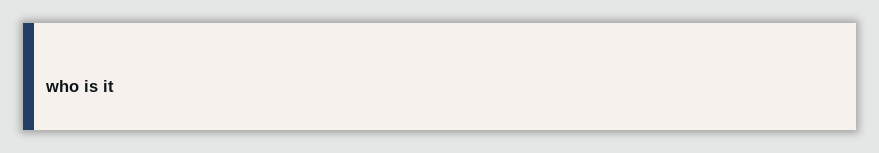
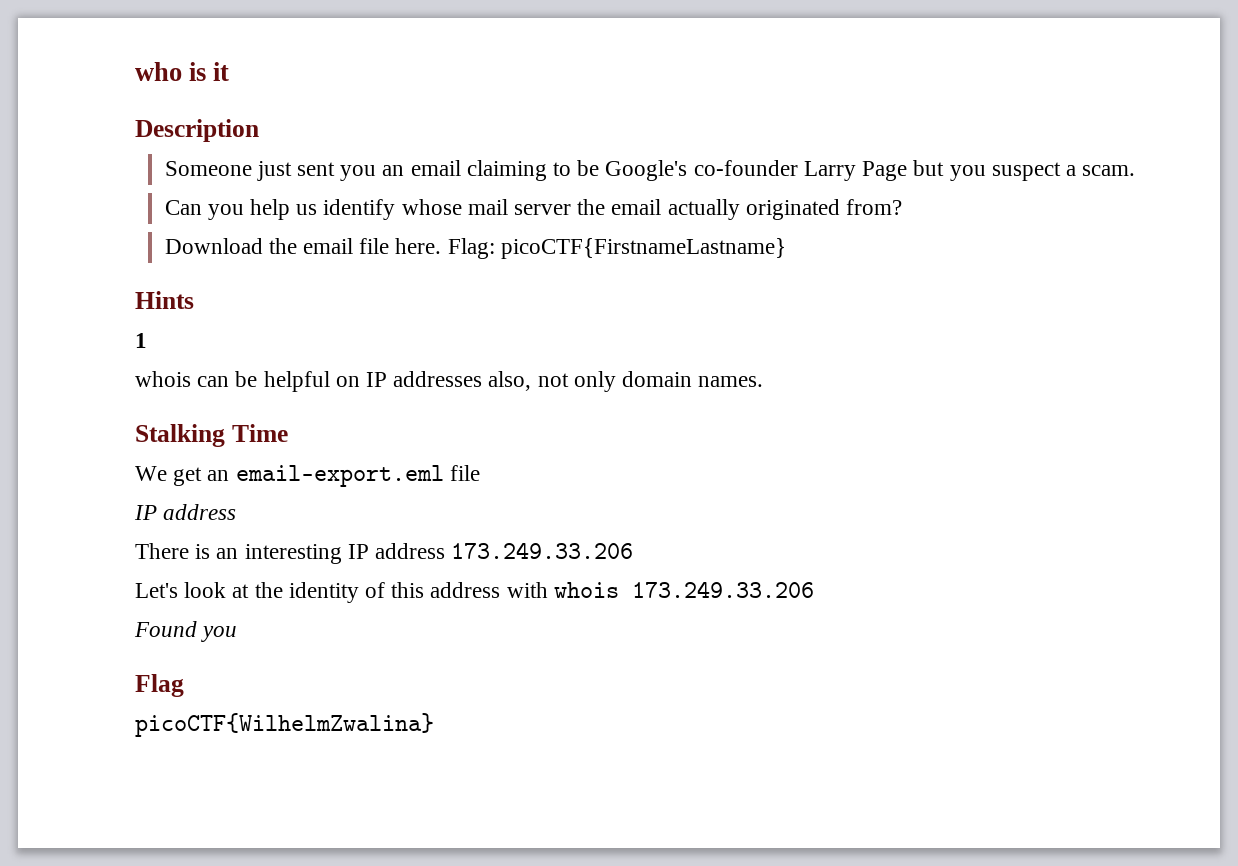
(114, 86) none -> [135,119,259,142] [164,160,1136,181] [164,199,903,220] [164,238,786,259] [135,291,194,309] [135,333,147,348] [135,371,764,392] [135,424,288,447] [135,465,480,487] [134,504,237,520] [135,542,634,564] [135,581,814,603] [134,621,238,642] [135,674,184,697] [135,713,434,737] // Description // Someone just sent you an email claiming to be Google's co-founder Larry Page but you suspect a scam. // Can you help us identify whose mail server the email actually originated from? // Download the email file here. Flag: picoCTF{FirstnameLastname} // Hints // 1 // whois can be helpful on IP addresses also, not only domain names. // Stalking Time // We get an email-export.eml file // IP address // There is an interesting IP address 173.249.33.206 // Let's look at the identity of this address with whois 173.249.33.206 // Found you // Flag // picoCTF{WilhelmZwalina}

